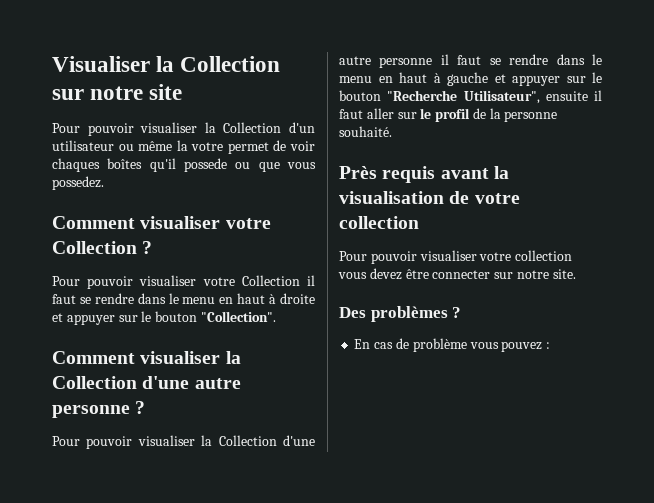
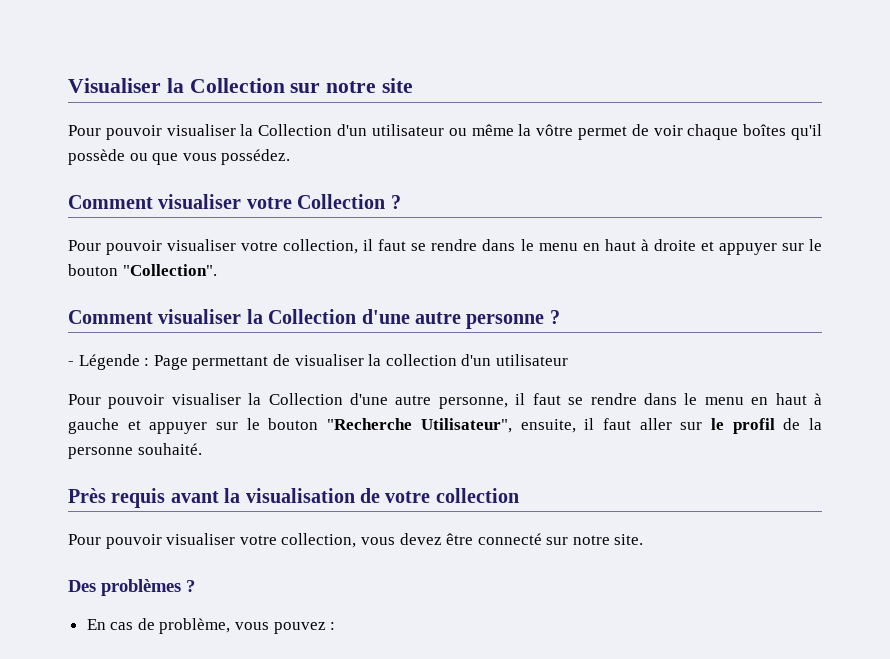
[191,142,224,151] votre -> [536,124,574,136] vôtre
[52,158,100,172] chaques -> [687,124,739,140] chaque
[184,158,227,172] possede -> [68,149,125,165] possède
[52,176,104,190] possedez. -> [221,149,291,165] possédez.
[241,275,300,286] Collection -> [283,239,359,254] collection,
(146, 407) none -> [68,354,568,370] // - Légende : Page permettant de visualiser la collection d'un utilisateur
[379,57,433,68] personne -> [438,397,508,409] personne,
[545,91,588,101] ensuite -> [520,419,576,433] ensuite,
[515,250,573,261] collection -> [281,533,357,548] collection,
[432,270,491,279] connecter -> [477,533,542,545] connecté
[412,338,467,352] problème -> [159,618,231,634] problème,

